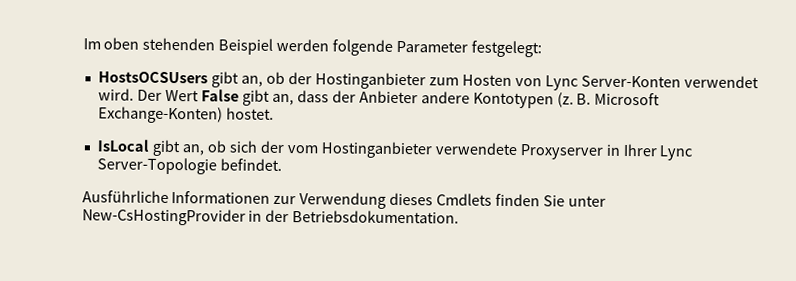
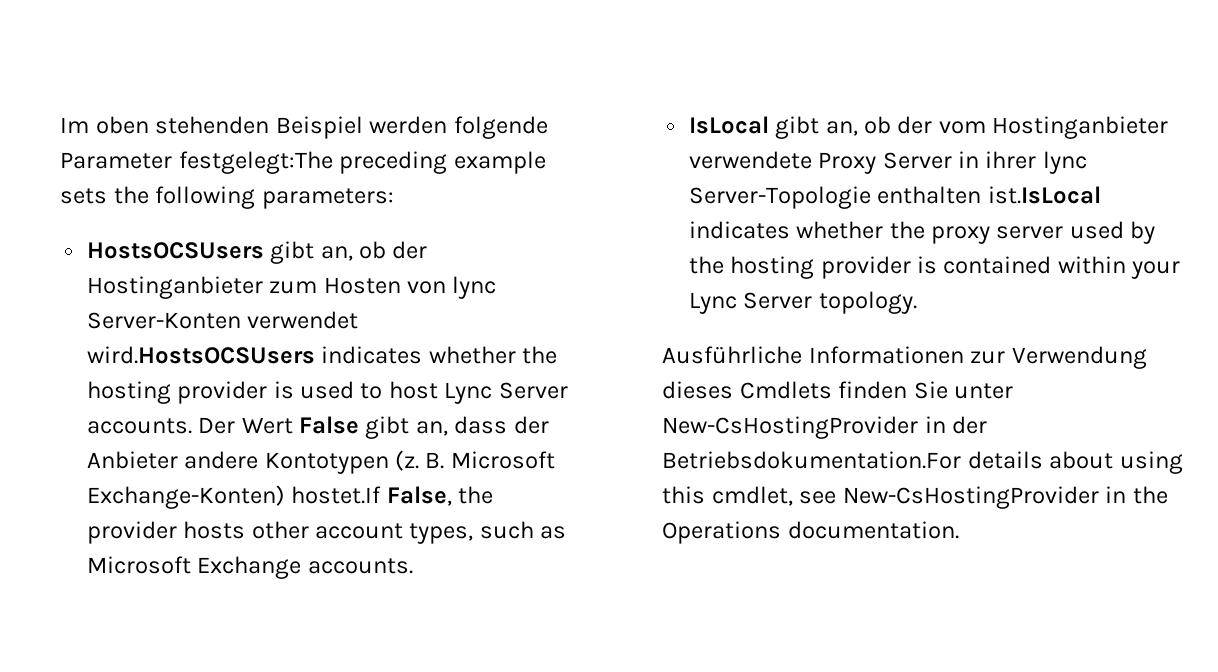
[470,40,542,58] festgelegt: -> [178,151,546,174] [60,186,394,209] festgelegt:The preceding example sets the following parameters:
[544,75,578,91] Lync -> [452,276,497,299] lync
[98,88,135,101] wird. -> [86,346,557,364] [86,381,568,404] [86,418,192,434] wird.HostsOCSUsers indicates whether the hosting provider is used to host Lync Server accounts.
[226,107,275,120] hostet. -> [291,486,493,506] [86,521,567,544] [86,556,413,579] hostet.If False, the provider hosts other account types, such as Microsoft Exchange accounts.
[229,140,258,153] sich -> (891, 125) none
[519,143,693,161] [97,157,283,175] Proxyserver in Ihrer Lync Server-Topologie befindet. -> [818,151,1087,174] [688,186,1101,209] [688,221,1156,244] [688,256,1181,279] [688,291,917,314] Proxy Server in ihrer lync Server-Topologie enthalten ist.IsLocal indicates whether the proxy server used by the hosting provider is contained within your Lync Server topology.
[292,210,460,224] Betriebsdokumentation. -> [662,451,1183,474] [662,486,1168,509] [662,521,959,544] Betriebsdokumentation.For details about using this cmdlet, see New-CsHostingProvider in the Operations documentation.

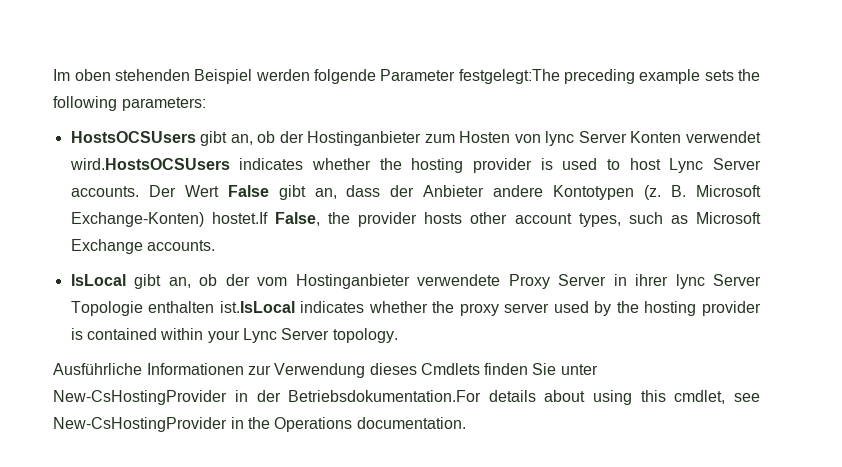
[86,312,241,329] Server-Konten -> [578,131,682,143] Server Konten
[688,186,871,209] Server-Topologie -> [713,274,761,286] [70,301,143,316] Server Topologie

